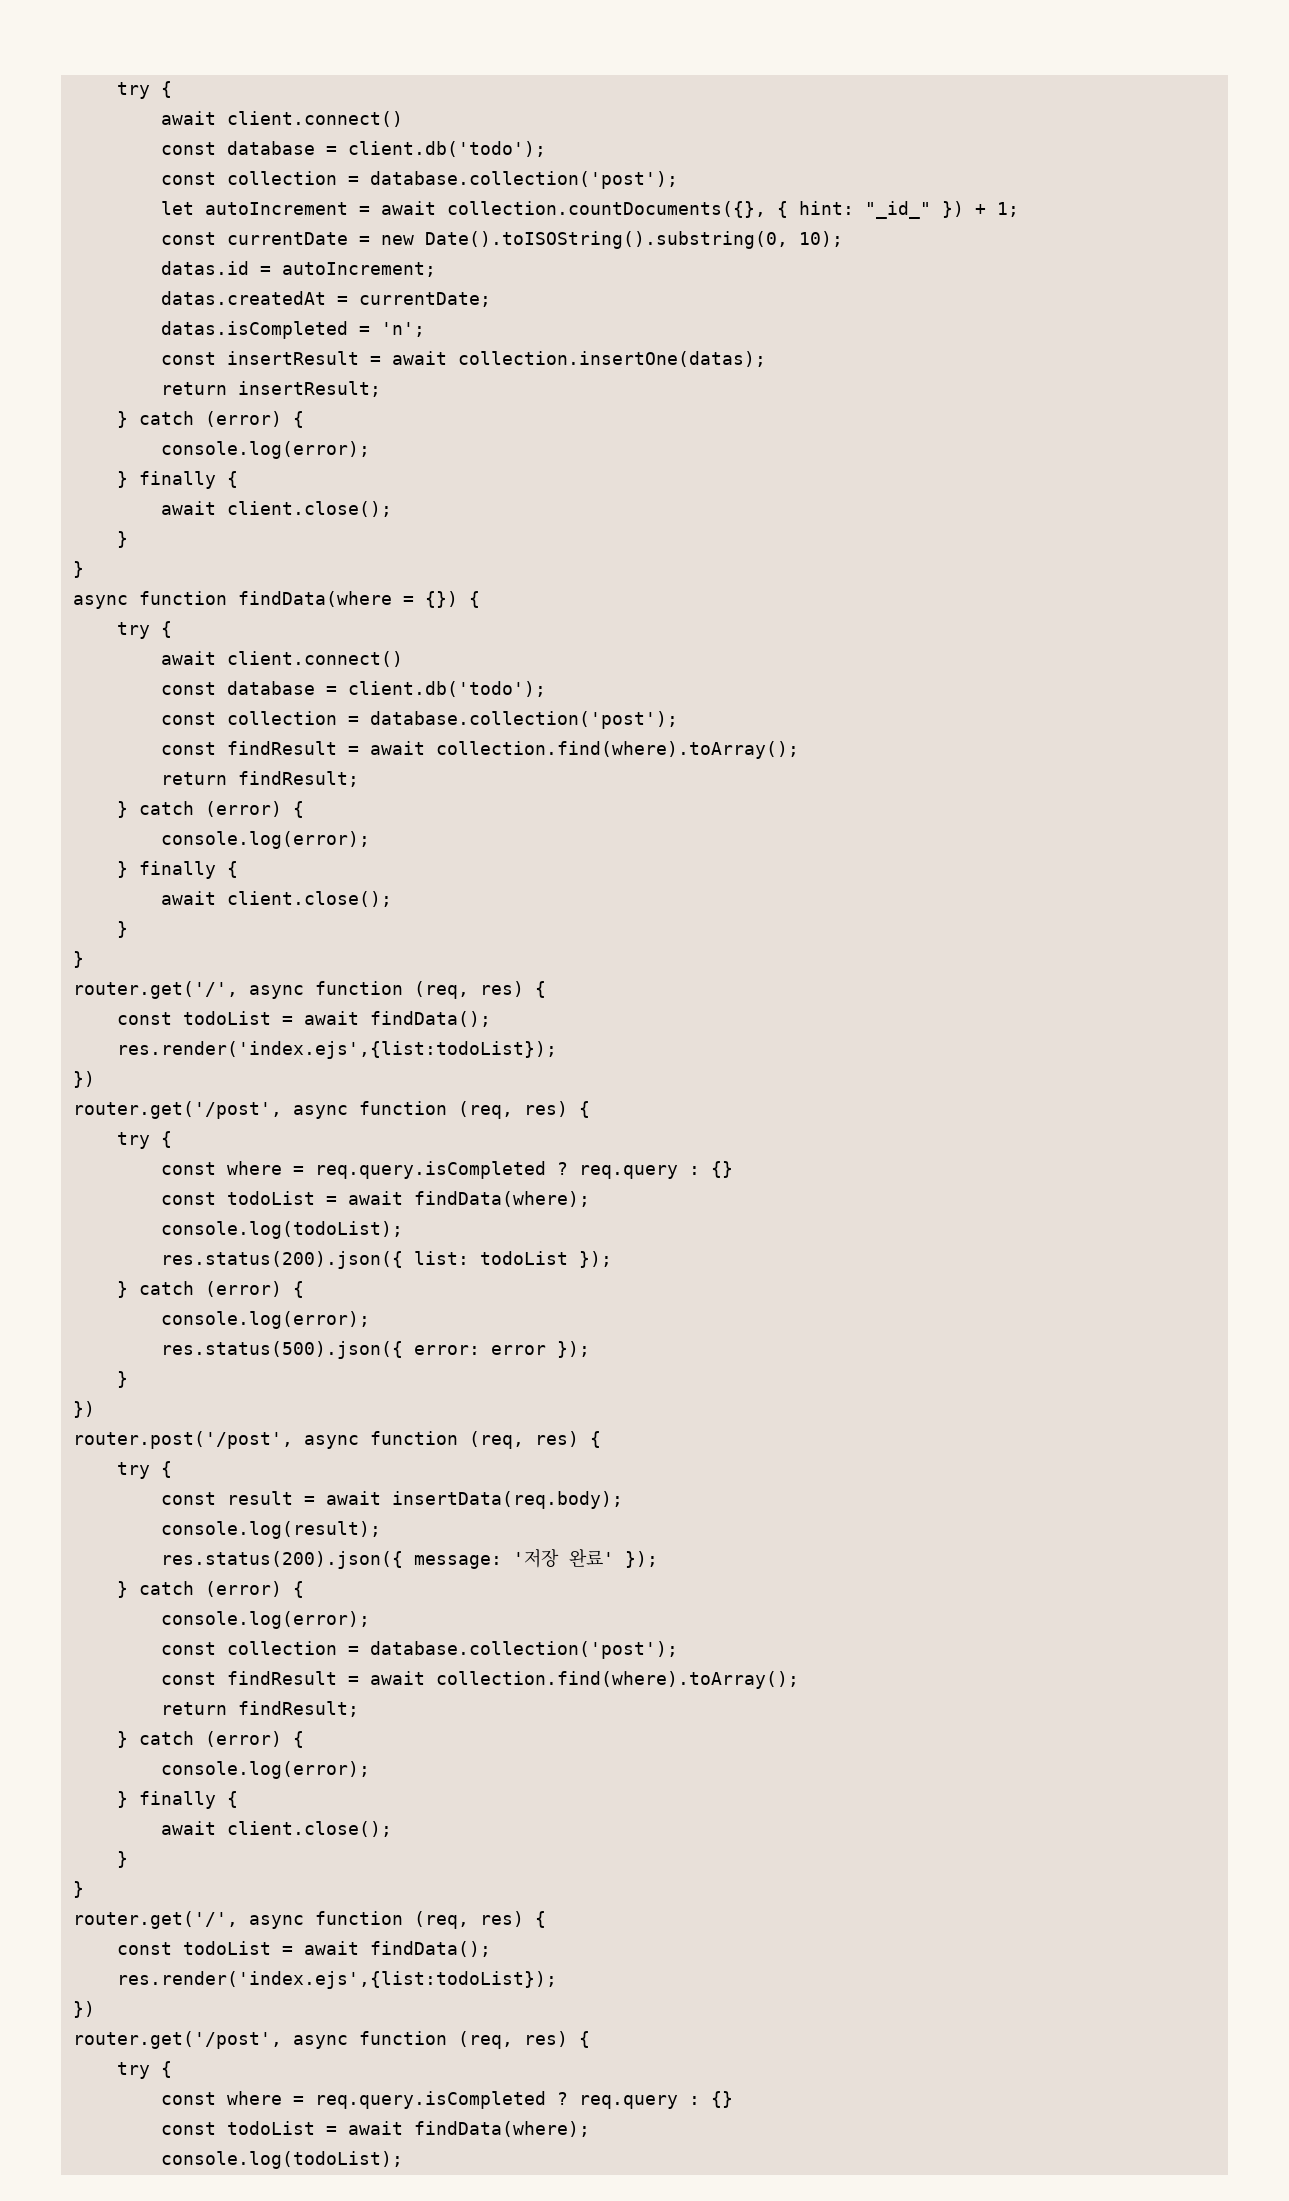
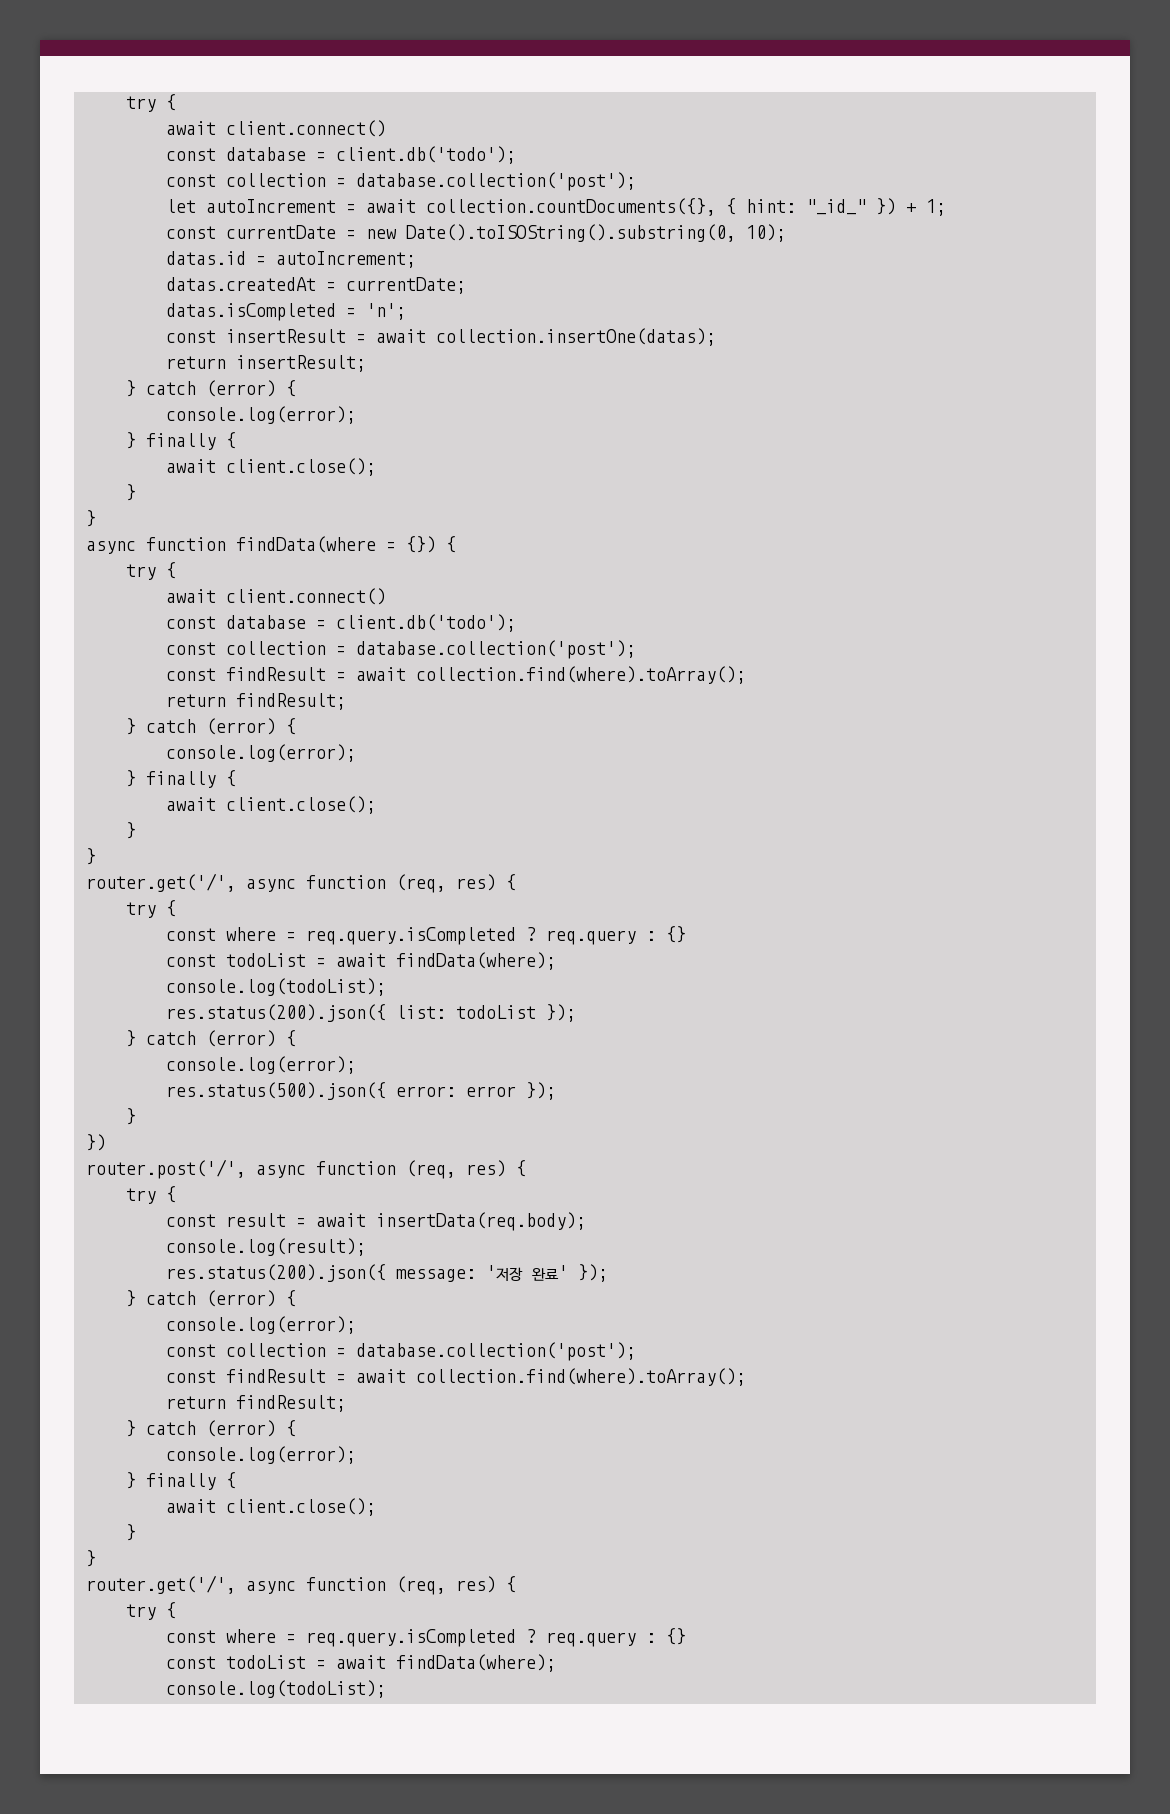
[117,1011,491,1027] [117,1041,557,1059] [73,1071,95,1088] [73,1101,590,1119] // const todoList = await findData(); // res.render('index.ejs',{list:todoList}); // }) // router.get('/post', async function (req, res) { -> (516, 882) none
[73,1431,293,1449] router.post('/post', -> [86,1159,246,1179] router.post('/',
[117,1941,491,1957] [117,1971,557,1989] [73,2001,95,2018] [73,2031,590,2049] // const todoList = await findData(); // res.render('index.ejs',{list:todoList}); // }) // router.get('/post', async function (req, res) { -> (516, 1584) none

